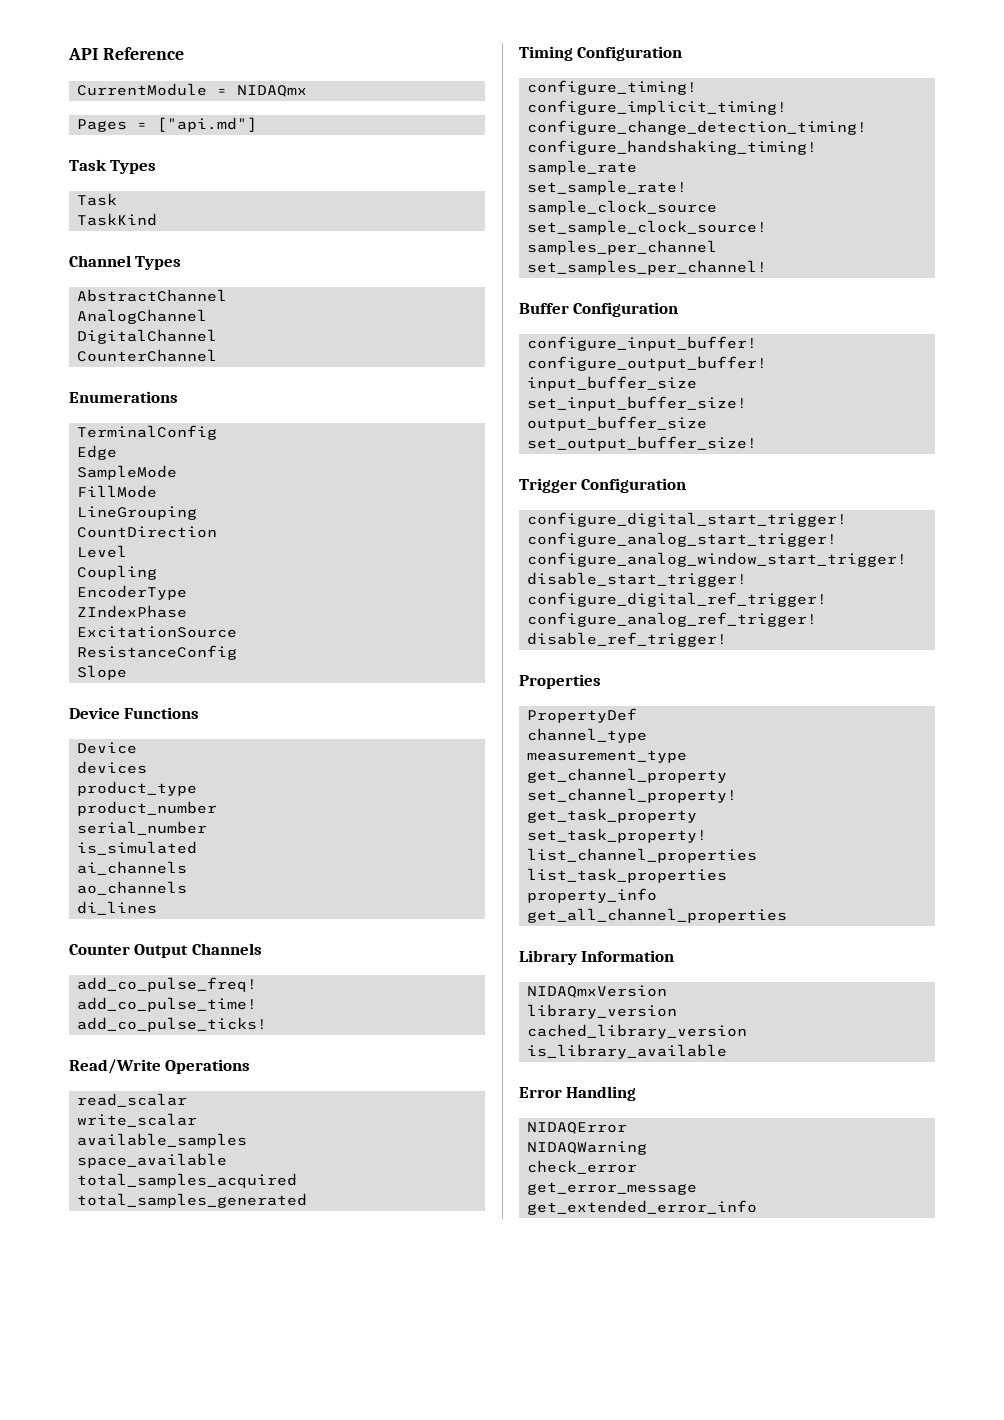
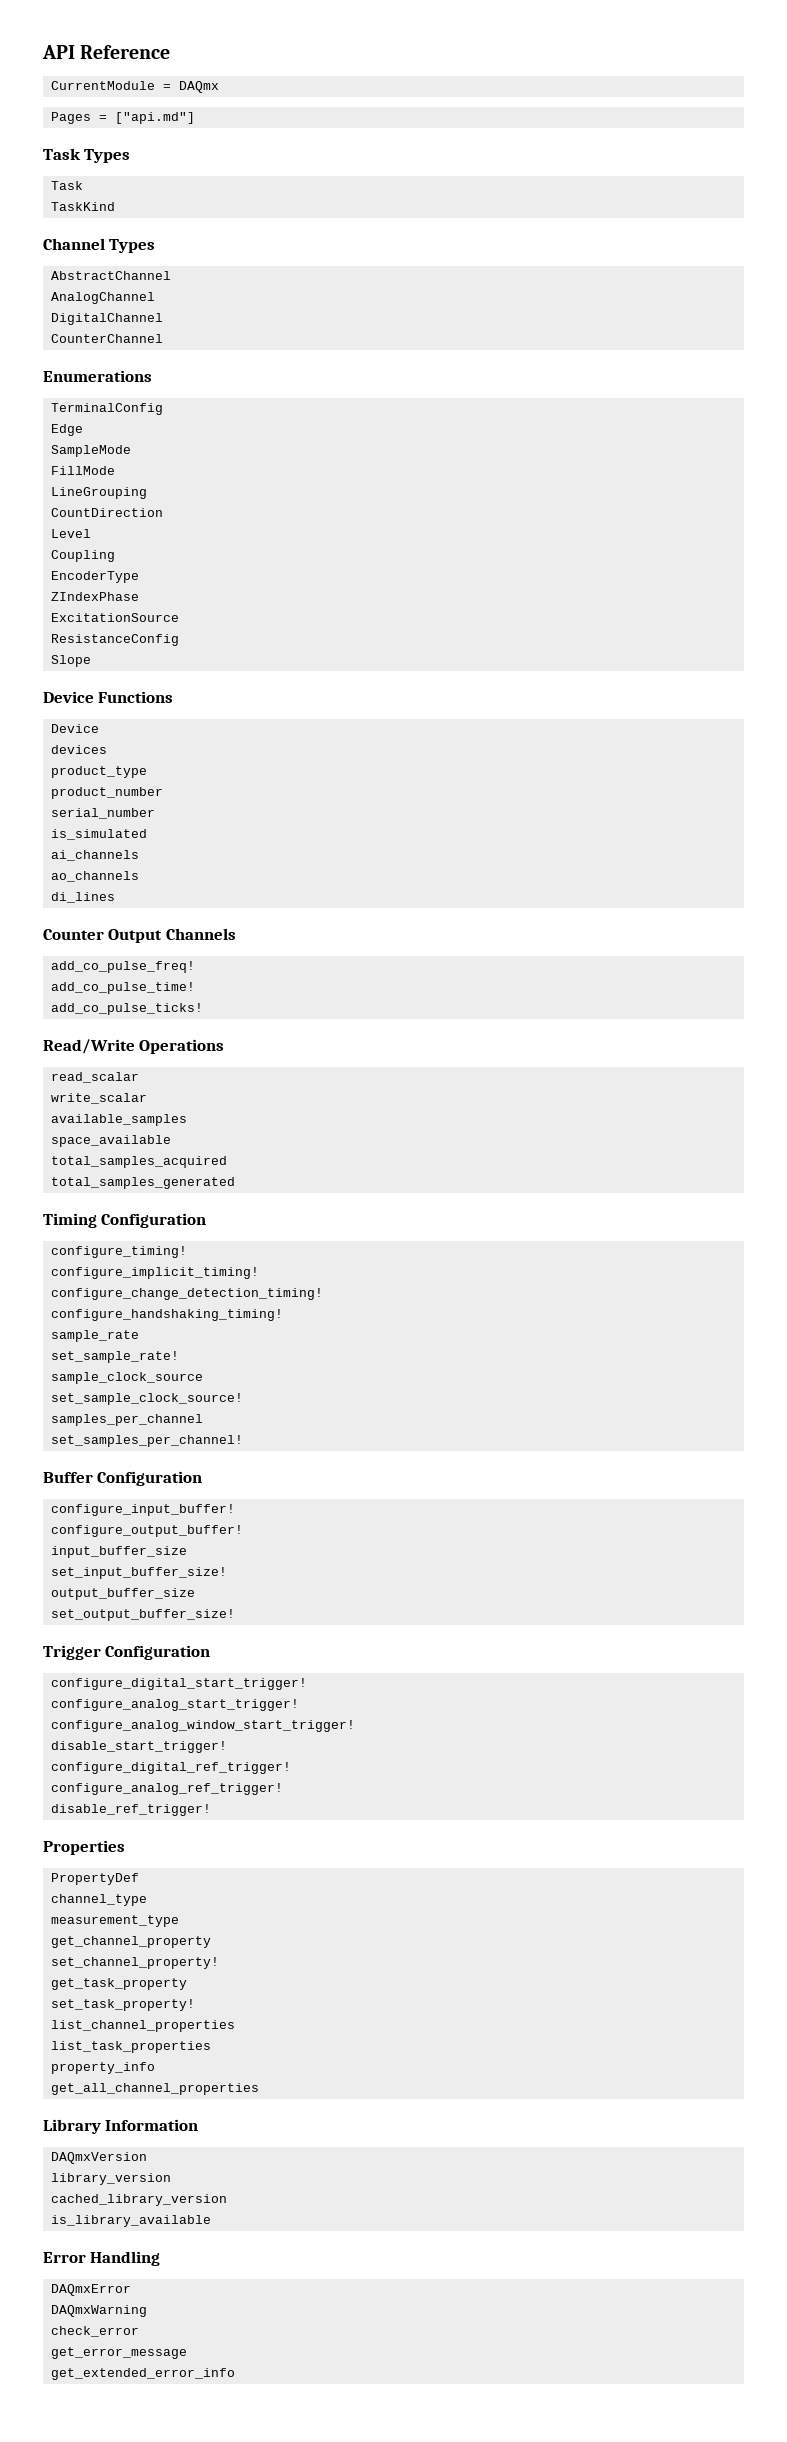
[237,85,308,97] NIDAQmx -> [178,81,219,93] DAQmx
[527,985,668,998] NIDAQmxVersion -> [50,2152,147,2164] DAQmxVersion
[527,1122,628,1134] [527,1141,648,1155] NIDAQError // NIDAQWarning -> [50,2284,131,2296] [50,2305,147,2317] DAQmxError // DAQmxWarning

